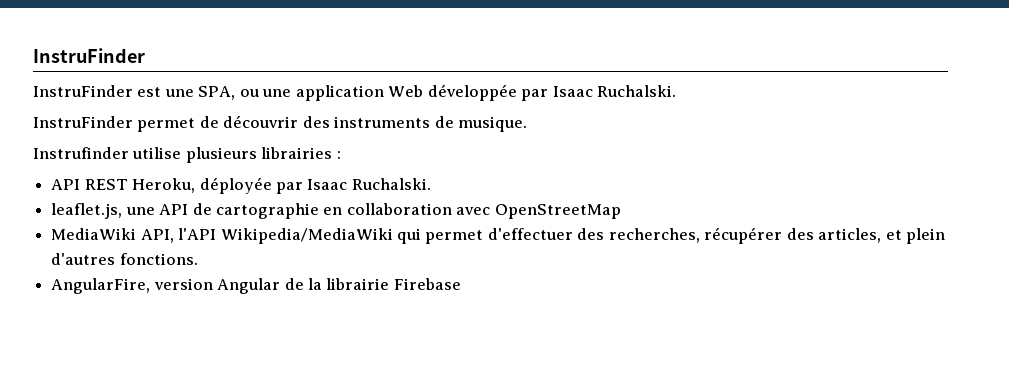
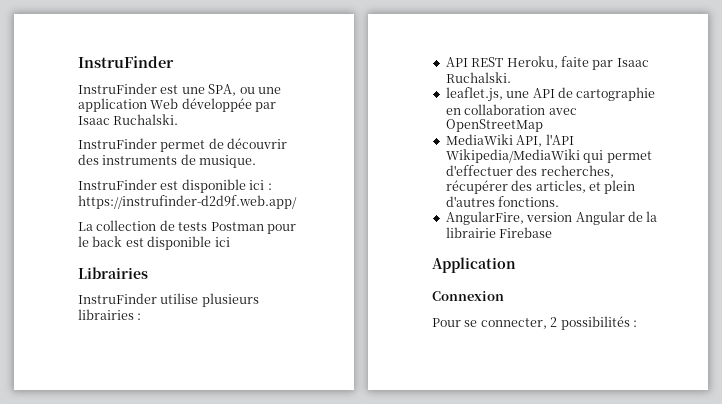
[33,147,129,159] Instrufinder -> [78,179,272,193] [78,195,297,209] [78,220,296,234] [78,236,230,250] [78,267,148,279] [78,293,157,304] InstruFinder est disponible ici : https://instrufinder-d2d9f.web.app/ // La collection de tests Postman pour le back est disponible ici // Librairies // InstruFinder
[199,177,272,194] déployée -> [560,56,589,67] faite
(461, 284) none -> [432,257,516,273] [432,291,504,301] [432,316,637,330] // Application // Connexion // Pour se connecter, 2 possibilités :

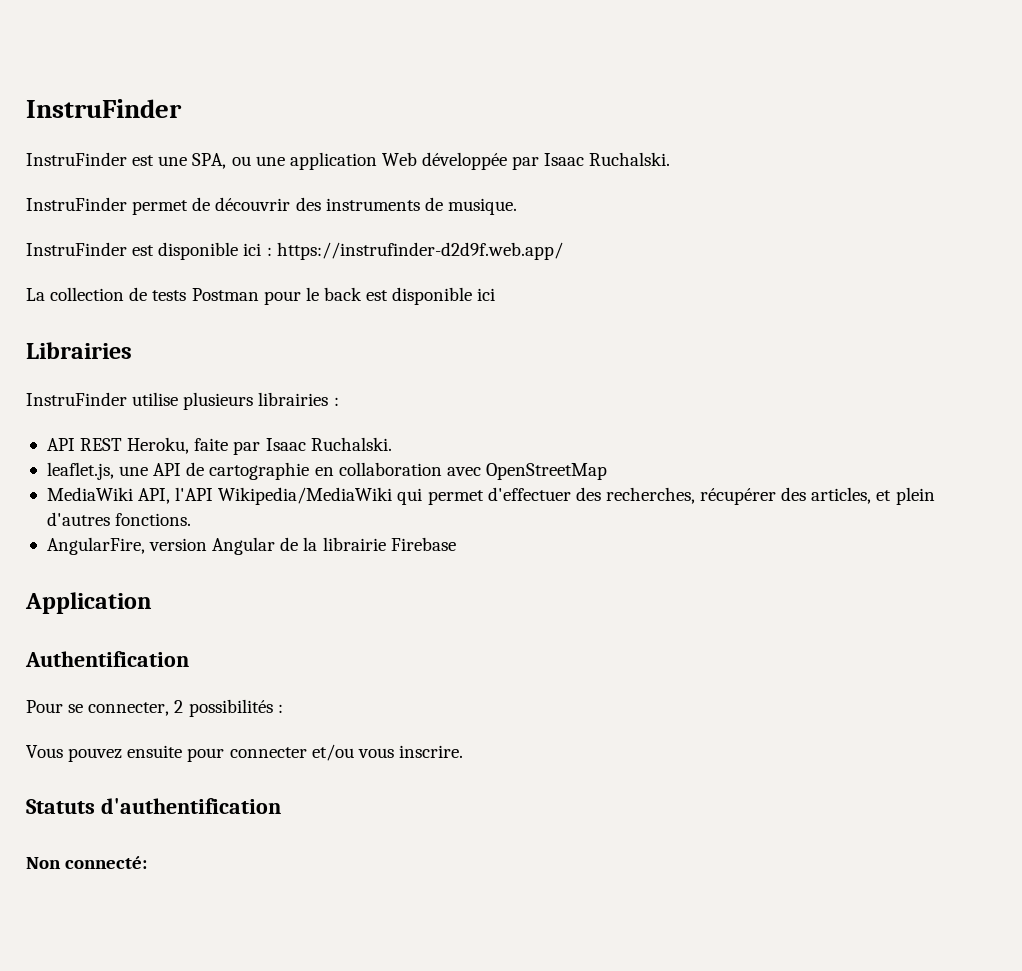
[432,291,504,301] Connexion -> [25,651,189,667] Authentification
(637, 323) none -> [26,744,463,762] [26,798,281,814] [26,856,148,869] // Vous pouvez ensuite pour connecter et/ou vous inscrire. // Statuts d'authentification // Non connecté:

